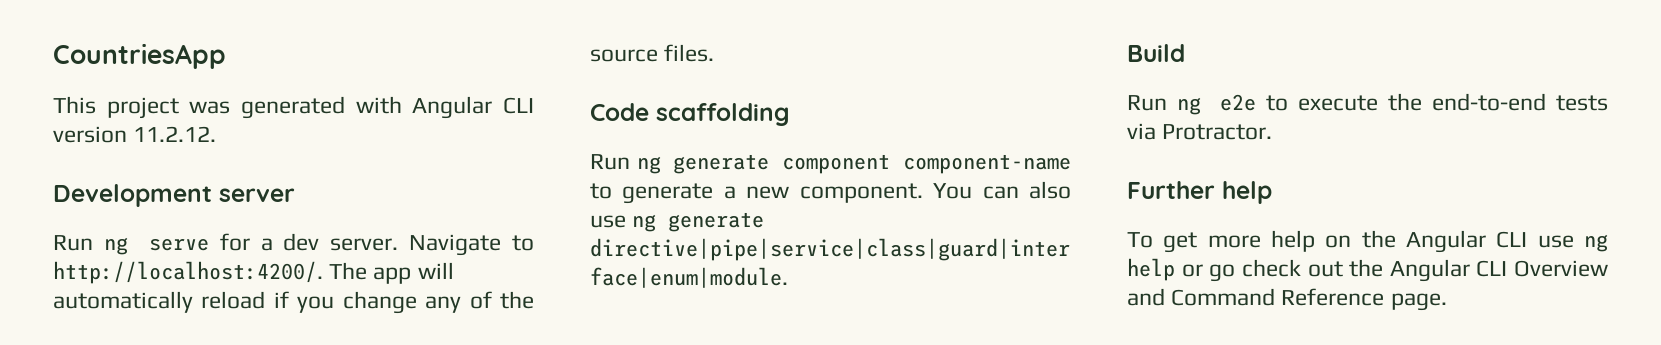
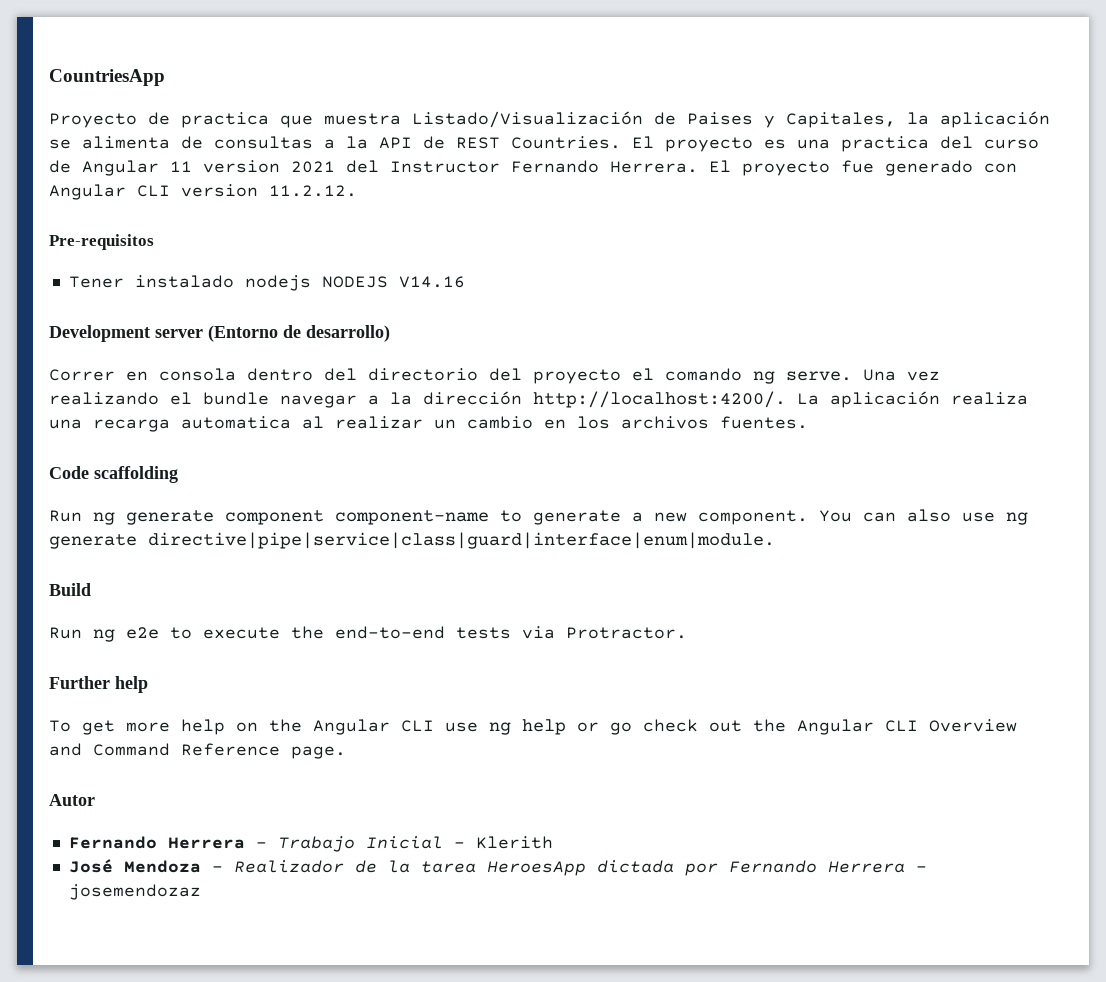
[53,96,534,119] [53,126,217,143] [53,184,295,207] [53,233,534,256] [53,261,454,284] [53,291,534,314] [590,44,715,62] This project was generated with Angular CLI version 11.2.12. // Development server // Run ng serve for a dev server. Navigate to http://localhost:4200/. The app will automatically reload if you change any of the source files. -> [49,111,1050,128] [49,136,1039,152] [49,160,1017,176] [49,184,357,200] [49,234,154,250] [68,275,465,291] [49,325,390,342] [49,368,940,384] [49,391,1028,408] [49,416,808,432] Proyecto de practica que muestra Listado/Visualización de Paises y Capitales, la aplicación se alimenta de consultas a la API de REST Countries. El proyecto es una practica del curso de Angular 11 version 2021 del Instructor Fernando Herrera. El proyecto fue generado con Angular CLI version 11.2.12. // Pre-requisitos // Tener instalado nodejs NODEJS V14.16 // Development server (Entorno de desarrollo) // Correr en consola dentro del directorio del proyecto el comando ng serve. Una vez realizando el bundle navegar a la dirección http://localhost:4200/. La aplicación realiza una recarga automatica al realizar un cambio en los archivos fuentes.
(1447, 302) none -> [49,794,95,806] [68,836,553,852] [68,859,927,876] [68,884,201,900] // Autor // Fernando Herrera - Trabajo Inicial - Klerith // José Mendoza - Realizador de la tarea HeroesApp dictada por Fernando Herrera - josemendozaz

